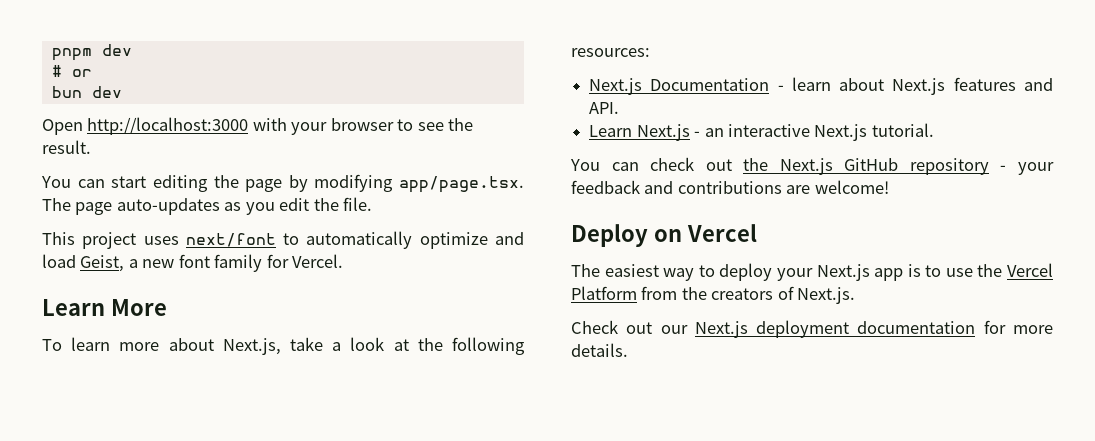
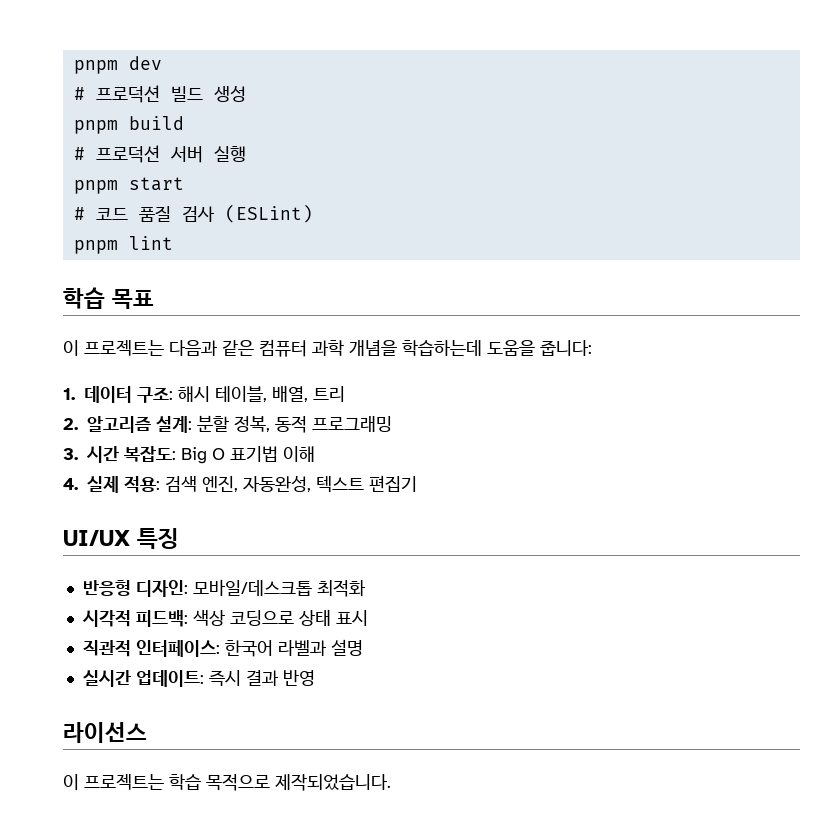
[71,69,92,77] [51,86,122,98] [42,117,474,135] [42,140,91,154] [41,174,524,193] [42,197,373,215] [42,231,524,249] [42,254,344,272] [42,299,167,316] [42,337,525,355] [571,48,650,57] [589,77,1053,95] [589,102,620,114] [589,123,934,141] [570,157,1054,175] [571,180,889,194] [571,224,757,247] [571,263,1053,281] [571,286,856,304] [571,320,1053,338] [571,343,628,357] or // bun dev // Open http://localhost:3000 with your browser to see the result. // You can start editing the page by modifying app/page.tsx. The page auto-updates as you edit the file. // This project uses next/font to automatically optimize and load Geist, a new font family for Vercel. // Learn More // To learn more about Next.js, take a look at the following resources: // Next.js Documentation - learn about Next.js features and API. // Learn Next.js - an interactive Next.js tutorial. // You can check out the Next.js GitHub repository - your feedback and contributions are welcome! // Deploy on Vercel // The easiest way to deploy your Next.js app is to use the Vercel Platform from the creators of Next.js. // Check out our Next.js deployment documentation for more details. -> [95,85,246,103] [73,116,184,134] [73,145,246,163] [73,177,184,194] [73,204,313,223] [73,236,173,254] [63,287,154,309] [63,339,592,357] [63,386,345,403] [63,415,392,433] [63,446,315,464] [63,475,417,493] [63,528,179,549] [82,579,366,597] [81,609,368,627] [82,639,363,657] [82,670,315,687] [63,722,147,743] [63,773,391,791] 프로덕션 빌드 생성 // pnpm build // # 프로덕션 서버 실행 // pnpm start // # 코드 품질 검사 (ESLint) // pnpm lint // 학습 목표 // 이 프로젝트는 다음과 같은 컴퓨터 과학 개념을 학습하는데 도움을 줍니다: // 1. 데이터 구조: 해시 테이블, 배열, 트리 // 2. 알고리즘 설계: 분할 정복, 동적 프로그래밍 // 3. 시간 복잡도: Big O 표기법 이해 // 4. 실제 적용: 검색 엔진, 자동완성, 텍스트 편집기 // UI/UX 특징 // 반응형 디자인: 모바일/데스크톱 최적화 // 시각적 피드백: 색상 코딩으로 상태 표시 // 직관적 인터페이스: 한국어 라벨과 설명 // 실시간 업데이트: 즉시 결과 반영 // 라이선스 // 이 프로젝트는 학습 목적으로 제작되었습니다.

